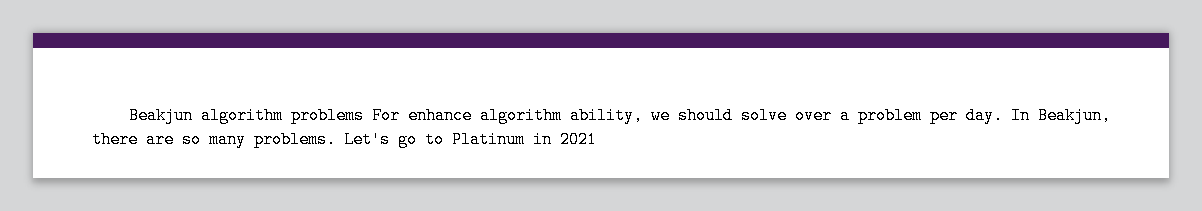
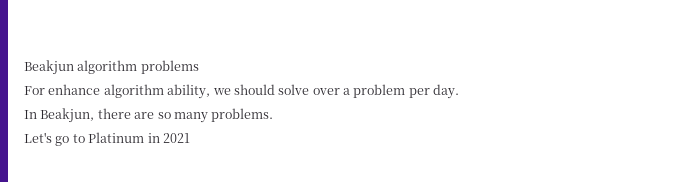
(364, 115) none -> (199, 67) //
(1003, 115) none -> (460, 91) //
(336, 139) none -> (274, 115) //

